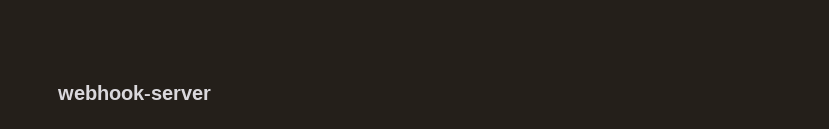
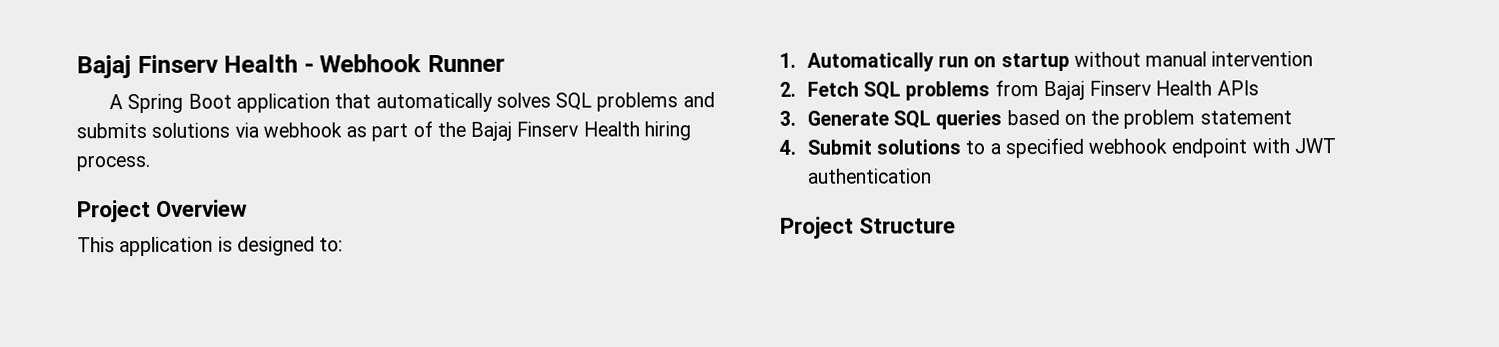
[57,85,211,100] webhook-server -> [76,54,506,79] [109,92,715,114] [76,121,691,142] [76,154,150,172] [77,199,249,223] [77,236,344,257] [779,51,1314,72] [779,80,1259,101] [779,109,1292,130] [779,137,1336,159] [806,168,932,184] [780,216,957,239] Bajaj Finserv Health - Webhook Runner // A Spring Boot application that automatically solves SQL problems and submits solutions via webhook as part of the Bajaj Finserv Health hiring process. // Project Overview // This application is designed to: // 1. Automatically run on startup without manual intervention // 2. Fetch SQL problems from Bajaj Finserv Health APIs // 3. Generate SQL queries based on the problem statement // 4. Submit solutions to a specified webhook endpoint with JWT authentication // Project Structure

